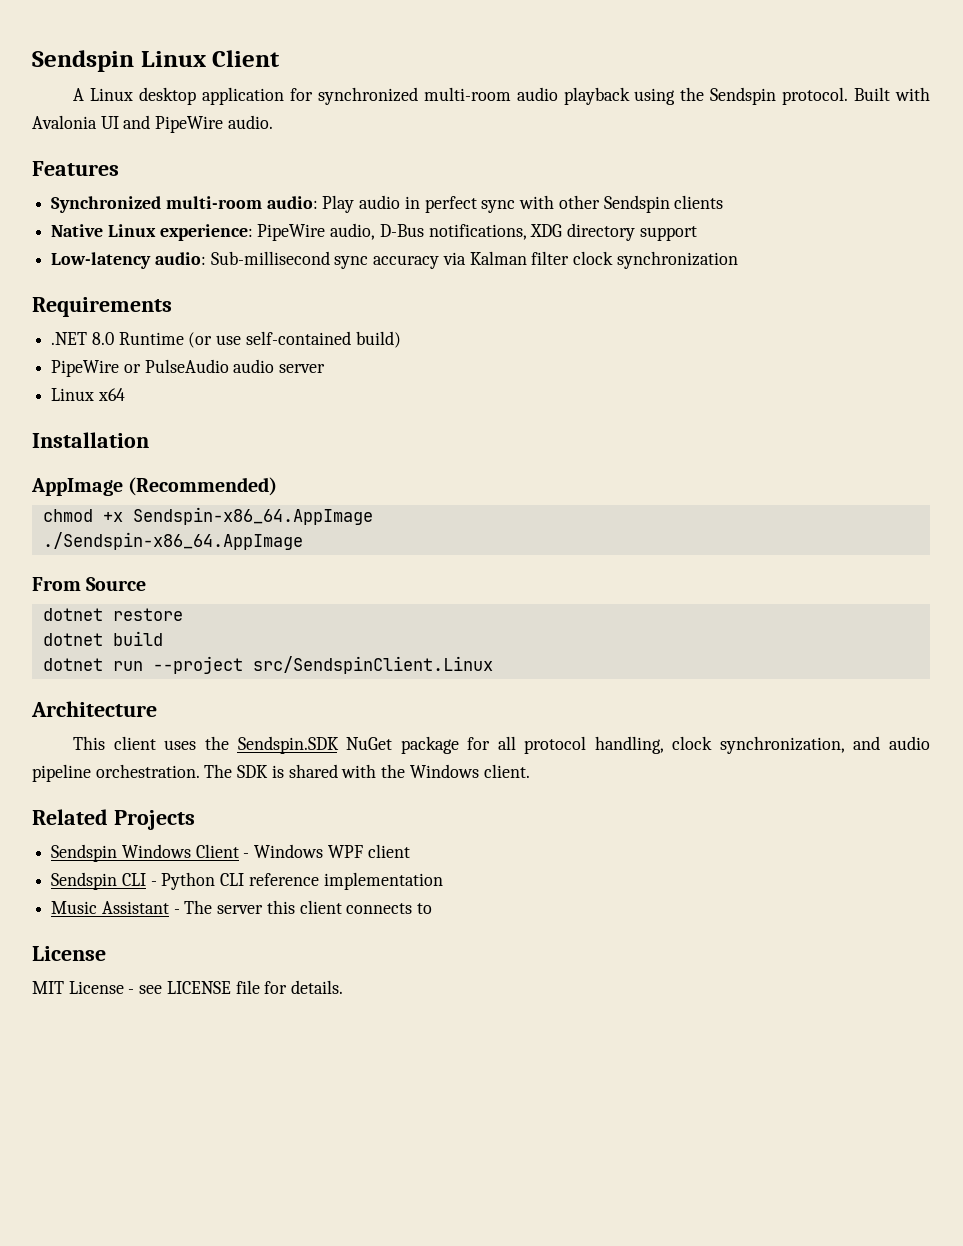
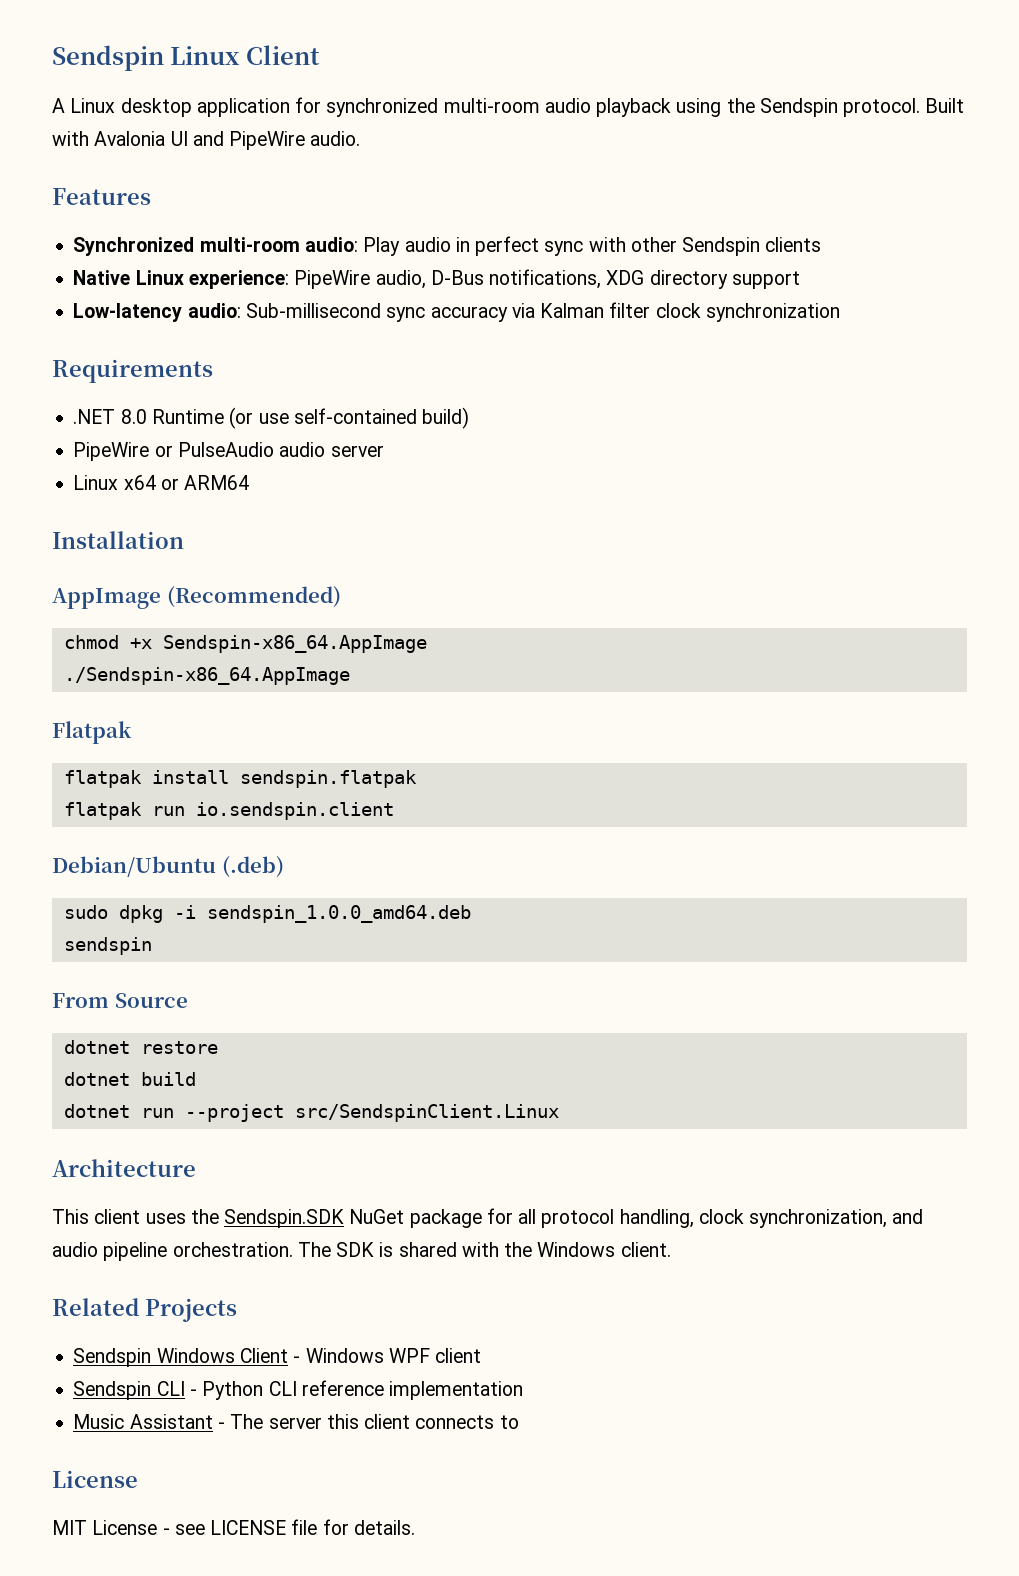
(125, 394) none -> [160,475,250,490] or ARM64
(303, 541) none -> [52,721,132,744] [63,770,417,788] [63,802,394,820] [52,856,284,878] [63,905,471,923] [63,937,152,955] // Flatpak // flatpak install sendspin.flatpak // flatpak run io.sendspin.client // Debian/Ubuntu (.deb) // sudo dpkg -i sendspin_1.0.0_amd64.deb // sendspin

